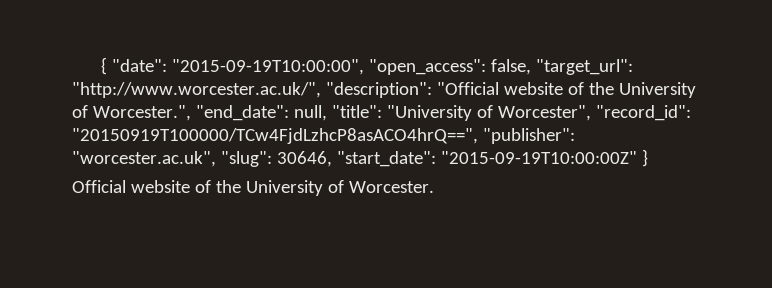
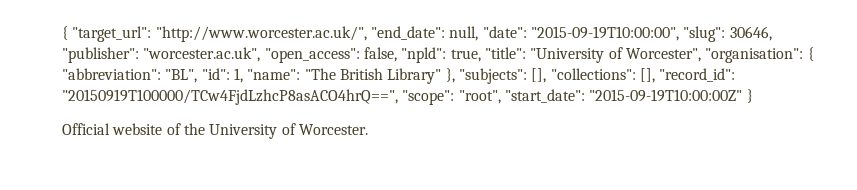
[100,57,633,75] [72,82,696,98] [72,105,691,121] [72,128,575,144] [72,151,332,167] { "date": "2015-09-19T10:00:00", "open_access": false, "target_url": "http://www.worcester.ac.uk/", "description": "Official website of the University of Worcester.", "end_date": null, "title": "University of Worcester", "record_id": "20150919T100000/TCw4FjdLzhcP8asACO4hrQ==", "publisher": "worcester.ac.uk", "slug": 30646, -> [62,26,772,42] [62,47,814,63] [62,68,736,84] [62,89,501,105] { "target_url": "http://www.worcester.ac.uk/", "end_date": null, "date": "2015-09-19T10:00:00", "slug": 30646, "publisher": "worcester.ac.uk", "open_access": false, "npld": true, "title": "University of Worcester", "organisation": { "abbreviation": "BL", "id": 1, "name": "The British Library" }, "subjects": [], "collections": [], "record_id": "20150919T100000/TCw4FjdLzhcP8asACO4hrQ==", "scope": "root",

